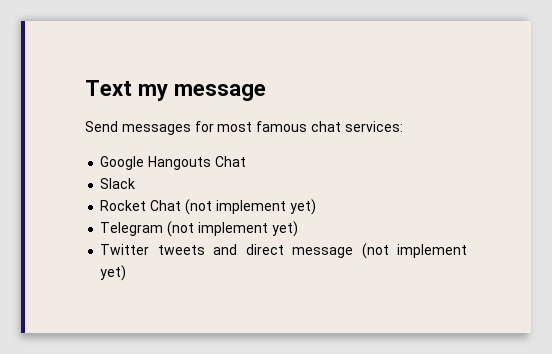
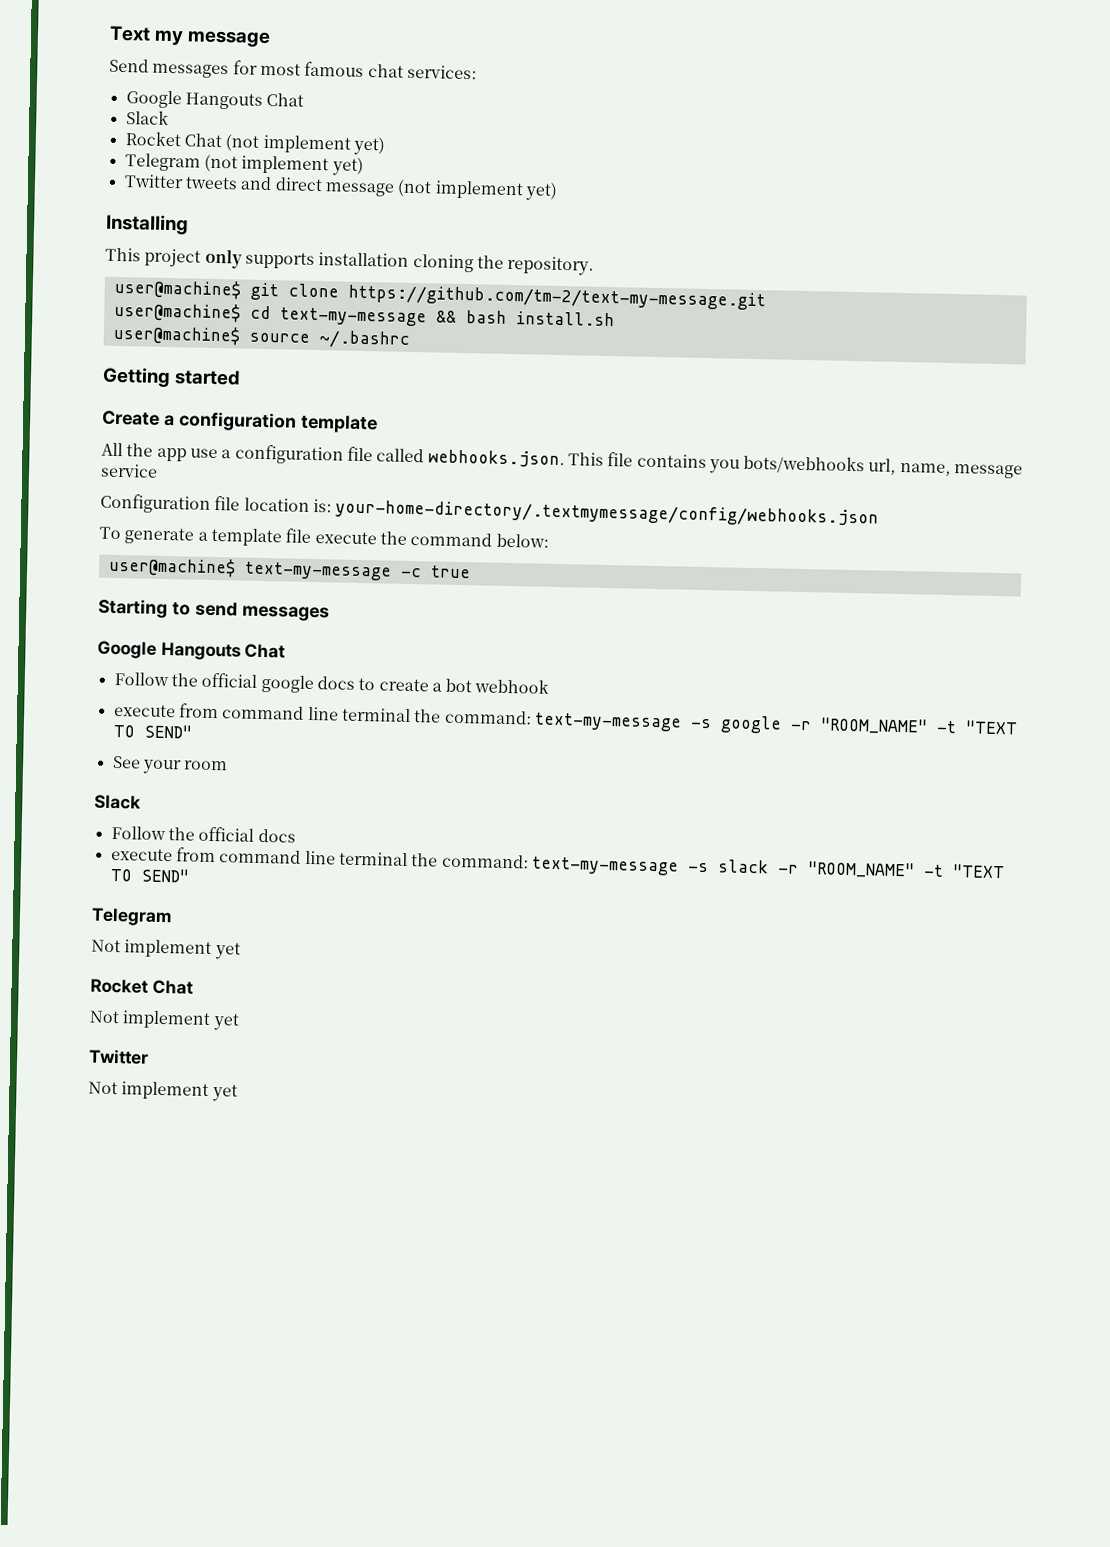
(127, 273) none -> [105,213,189,235] [105,247,595,276] [113,278,766,311] [113,301,615,327] [112,324,410,349] [102,366,242,388] [102,410,378,434] [101,442,1024,479] [100,463,158,478] [100,493,880,528] [99,526,549,548] [107,556,471,581] [98,598,330,622] [97,640,287,661] [113,671,550,694] [113,703,1018,735] [112,724,192,739] [112,755,229,775] [94,794,141,810] [110,825,296,843] [110,847,1005,879] [109,868,189,883] [91,907,172,927] [91,939,241,960] [90,978,194,995] [89,1010,240,1031] [88,1048,149,1065] [88,1081,238,1102] // Installing // This project only supports installation cloning the repository. // user@machine$ git clone https://github.com/tm-2/text-my-message.git // user@machine$ cd text-my-message && bash install.sh // user@machine$ source ~/.bashrc // Getting started // Create a configuration template // All the app use a configuration file called webhooks.json. This file contains you bots/webhooks url, name, message service // Configuration file location is: your-home-directory/.textmymessage/config/webhooks.json // To generate a template file execute the command below: // user@machine$ text-my-message -c true // Starting to send messages // Google Hangouts Chat // Follow the official google docs to create a bot webhook // execute from command line terminal the command: text-my-message -s google -r "ROOM_NAME" -t "TEXT TO SEND" // See your room // Slack // Follow the official docs // execute from command line terminal the command: text-my-message -s slack -r "ROOM_NAME" -t "TEXT TO SEND" // Telegram // Not implement yet // Rocket Chat // Not implement yet // Twitter // Not implement yet

